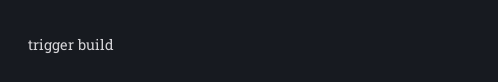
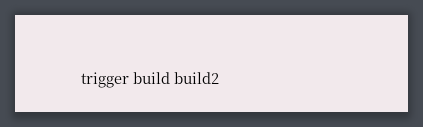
(114, 44) none -> [174,72,219,84] build2

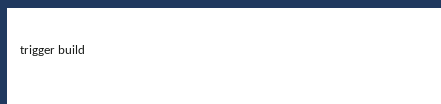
[174,72,219,84] build2 -> (86, 49) none

